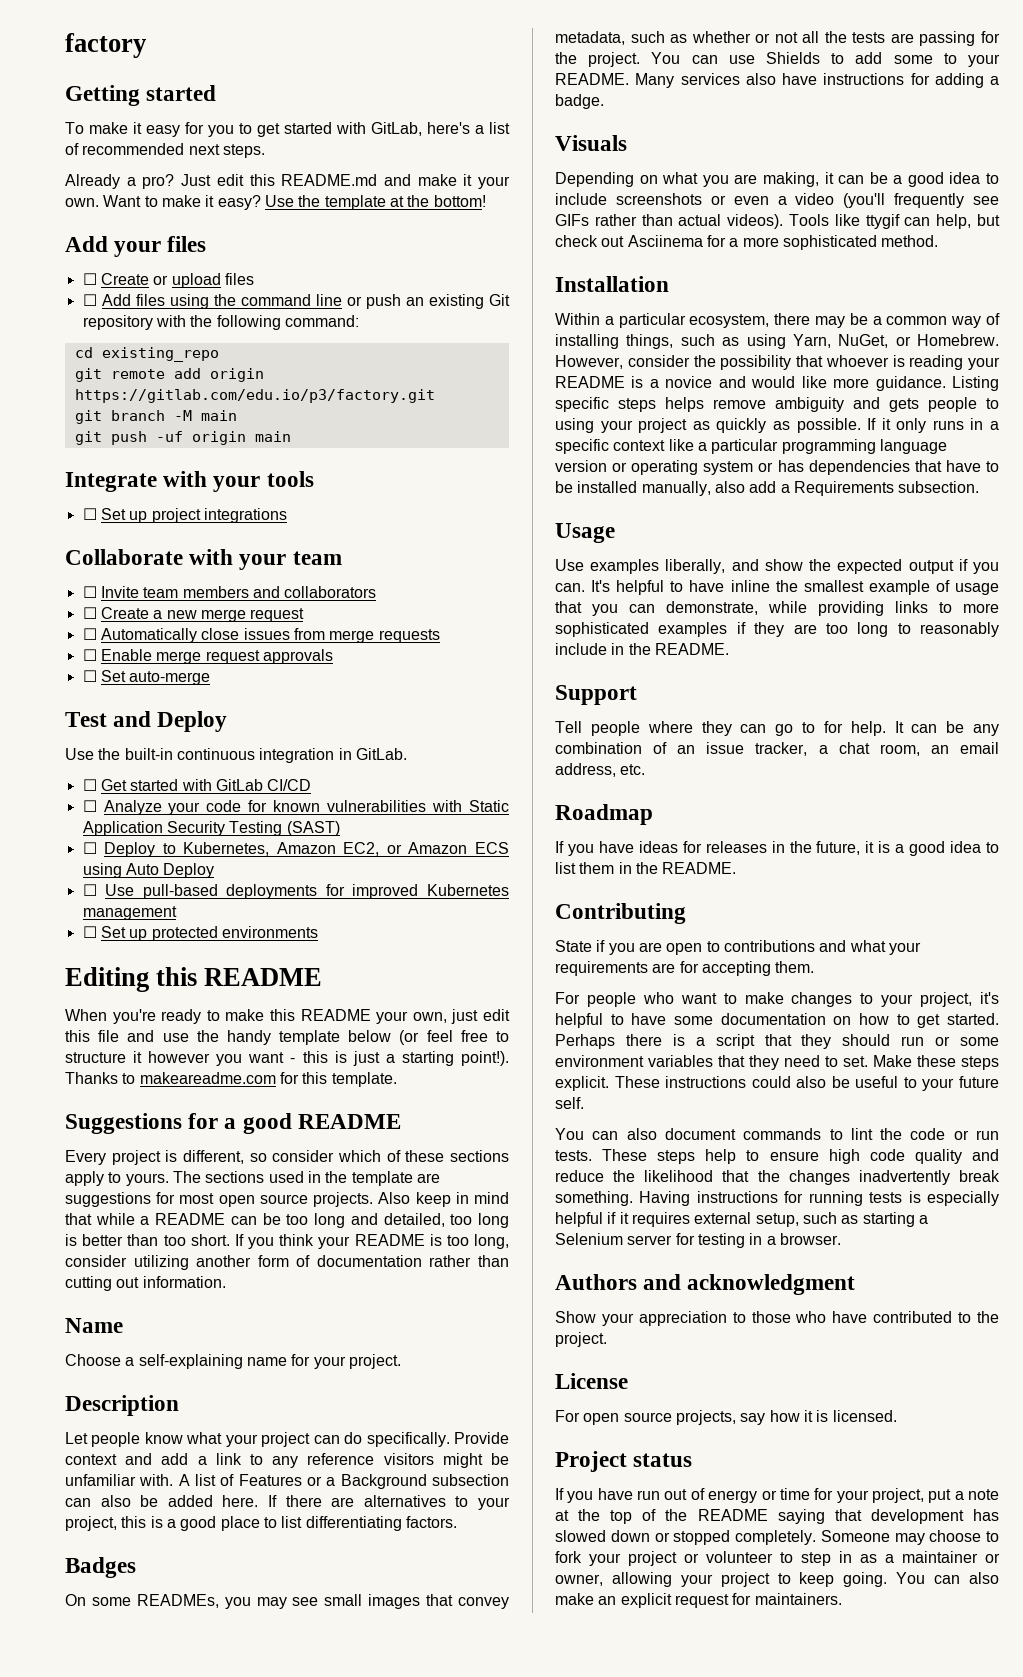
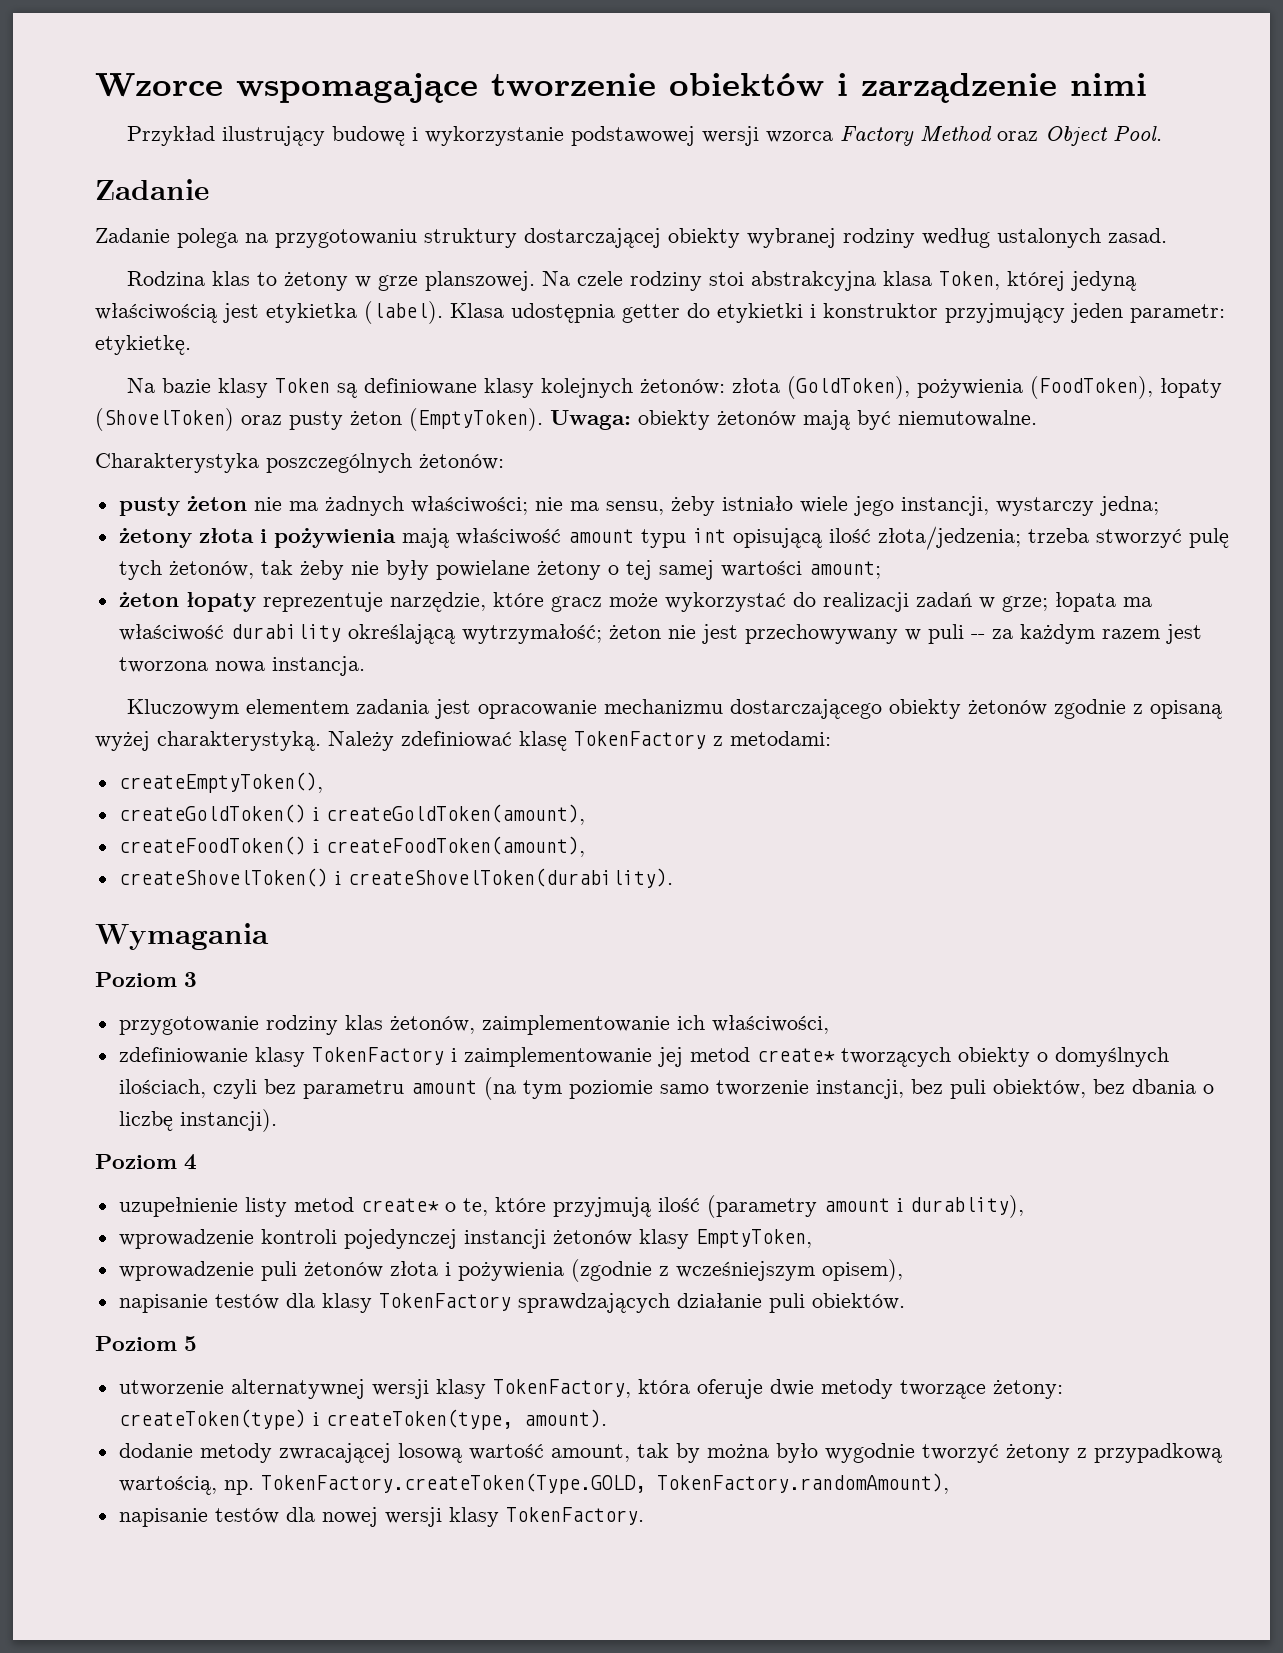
[65,33,146,58] [65,85,217,106] [65,122,510,137] [65,143,265,158] [65,174,510,189] [65,195,486,210] [65,236,207,257] [82,273,254,288] [82,294,511,309] [82,315,359,330] [74,347,219,362] [74,368,264,382] [74,389,435,403] [74,410,237,424] [74,431,291,445] [65,471,314,492] [82,508,287,523] [65,549,342,570] [82,586,377,598] [82,607,305,622] [82,628,440,643] [82,649,333,664] [82,670,211,685] [65,711,228,732] [65,748,407,763] [82,779,312,791] [82,800,510,815] [82,821,340,836] [82,842,510,857] [82,863,215,878] [82,884,509,899] [82,906,177,920] [82,926,318,941] [65,967,323,992] [65,1009,511,1024] [65,1030,510,1045] [65,1051,510,1066] [65,1072,397,1087] [65,1113,401,1134] [65,1150,510,1165] [65,1171,440,1186] [65,1192,510,1207] [65,1213,510,1228] [65,1234,510,1249] [65,1255,509,1270] [65,1276,226,1291] [65,1318,123,1333] [65,1354,401,1369] [65,1395,179,1416] [65,1432,510,1447] [65,1453,509,1468] [65,1474,509,1489] [65,1495,511,1510] [65,1516,457,1531] [65,1557,136,1578] [65,1594,510,1609] [555,31,1001,46] [555,52,1000,67] [555,73,999,88] [555,94,604,109] [555,135,627,151] [555,172,999,187] [555,193,999,208] [555,214,1000,229] [555,235,939,250] [555,276,669,292] [555,313,1001,328] [555,334,999,349] [555,355,1000,370] [555,376,999,391] [555,397,999,412] [555,418,999,433] [555,439,947,454] [555,460,999,475] [555,481,980,496] [555,523,615,543] [555,559,999,574] [555,580,999,595] [555,601,999,616] [555,622,999,637] [555,643,729,655] [555,685,637,705] [555,721,999,736] [555,742,999,756] [555,763,646,777] [555,804,653,825] [555,841,1000,856] [555,862,737,874] [555,903,686,924] [555,940,921,955] [555,961,815,976] [555,992,999,1007] [555,1013,999,1028] [555,1034,999,1049] [555,1055,999,1070] [555,1076,999,1091] [555,1097,584,1109] [555,1128,999,1140] [555,1149,999,1164] [555,1170,1000,1185] [555,1191,999,1206] [555,1212,928,1227] [555,1233,841,1248] [555,1274,856,1295] [555,1311,1000,1326] [555,1332,607,1347] [555,1373,628,1389] [555,1410,897,1425] [555,1451,693,1472] [555,1488,999,1503] [555,1509,999,1524] [555,1530,999,1545] [555,1551,1000,1566] [555,1572,1000,1587] [555,1593,842,1608] factory // Getting started // To make it easy for you to get started with GitLab, here's a list of recommended next steps. // Already a pro? Just edit this README.md and make it your own. Want to make it easy? Use the template at the bottom! // Add your files // ☐ Create or upload files // ☐ Add files using the command line or push an existing Git repository with the following command: // cd existing_repo // git remote add origin https://gitlab.com/edu.io/p3/factory.git // git branch -M main // git push -uf origin main // Integrate with your tools // ☐ Set up project integrations // Collaborate with your team // ☐ Invite team members and collaborators // ☐ Create a new merge request // ☐ Automatically close issues from merge requests // ☐ Enable merge request approvals // ☐ Set auto-merge // Test and Deploy // Use the built-in continuous integration in GitLab. // ☐ Get started with GitLab CI/CD // ☐ Analyze your code for known vulnerabilities with Static Application Security Testing (SAST) // ☐ Deploy to Kubernetes, Amazon EC2, or Amazon ECS using Auto Deploy // ☐ Use pull-based deployments for improved Kubernetes management // ☐ Set up protected environments // Editing this README // When you're ready to make this README your own, just edit this file and use the handy template below (or feel free to structure it however you want - this is just a starting point!). Thanks to makeareadme.com for this template. // Suggestions for a good README // Every project is different, so consider which of these sections apply to yours. The sections used in the template are suggestions for most open source projects. Also keep in mind that while a README can be too long and detailed, too long is better than too short. If you think your README is too long, consider utilizing another form of documentation rather than cutting out information. // Name // Choose a self-explaining name for your project. // Description // Let people know what your project can do specifically. Provide context and add a link to any reference visitors might be unfamiliar with. A list of Features or a Background subsection can also be added here. If there are alternatives to your project, this is a good place to list differentiating factors. // Badges // On some READMEs, you may see small images that convey metadata, such as whether or not all the tests are passing for the project. You can use Shields to add some to your README. Many services also have instructions for adding a badge. // Visuals // Depending on what you are making, it can be a good idea to include screenshots or even a video (you'll frequently see GIFs rather than actual videos). Tools like ttygif can help, but check out Asciinema for a more sophisticated method. // Installation // Within a particular ecosystem, there may be a common way of installing things, such as using Yarn, NuGet, or Homebrew. However, consider the possibility that whoever is reading your README is a novice and would like more guidance. Listing specific steps helps remove ambiguity and gets people to using your project as quickly as possible. If it only runs in a specific context like a particular programming language version or operating system or has dependencies that have to be installed manually, also add a Requirements subsection. // Usage // Use examples liberally, and show the expected output if you can. It's helpful to have inline the smallest example of usage that you can demonstrate, while providing links to more sophisticated examples if they are too long to reasonably include in the README. // Support // Tell people where they can go to for help. It can be any combination of an issue tracker, a chat room, an email address, etc. // Roadmap // If you have ideas for releases in the future, it is a good idea to list them in the README. // Contributing // State if you are open to contributions and what your requirements are for accepting them. // For people who want to make changes to your project, it's helpful to have some documentation on how to get started. Perhaps there is a script that they should run or some environment variables that they need to set. Make these steps explicit. These instructions could also be useful to your future self. // You can also document commands to lint the code or run tests. These steps help to ensure high code quality and reduce the likelihood that the changes inadvertently break something. Having instructions for running tests is especially helpful if it requires external setup, such as starting a Selenium server for testing in a browser. // Authors and acknowledgment // Show your appreciation to those who have contributed to the project. // License // For open source projects, say how it is licensed. // Project status // If you have run out of energy or time for your project, put a note at the top of the README saying that development has slowed down or stopped completely. Someone may choose to fork your project or volunteer to step in as a maintainer or owner, allowing your project to keep going. You can also make an explicit request for maintainers. -> [95,73,1147,103] [126,126,1162,146] [95,179,209,201] [95,228,1167,248] [126,271,1136,291] [95,301,1225,324] [95,335,191,355] [126,376,1222,399] [95,408,1037,431] [95,453,504,473] [118,496,1159,516] [118,526,1229,550] [118,560,881,580] [118,592,1152,612] [118,624,1202,644] [118,656,365,676] [126,699,1222,719] [95,731,831,751] [118,772,323,793] [118,804,585,825] [118,836,585,857] [118,868,673,888] [95,923,269,950] [95,972,197,987] [118,1015,829,1035] [118,1047,1169,1067] [118,1077,1214,1100] [118,1109,277,1132] [95,1154,197,1170] [118,1195,1024,1218] [118,1229,812,1249] [118,1259,903,1282] [118,1293,905,1313] [95,1336,197,1351] [118,1379,1063,1399] [118,1409,607,1430] [118,1443,1222,1463] [118,1473,949,1495] [118,1507,644,1527] Wzorce wspomagające tworzenie obiektów i zarządzenie nimi // Przykład ilustrujący budowę i wykorzystanie podstawowej wersji wzorca Factory Method oraz Object Pool. // Zadanie // Zadanie polega na przygotowaniu struktury dostarczającej obiekty wybranej rodziny według ustalonych zasad. // Rodzina klas to żetony w grze planszowej. Na czele rodziny stoi abstrakcyjna klasa Token, której jedyną właściwością jest etykietka (label). Klasa udostępnia getter do etykietki i konstruktor przyjmujący jeden parametr: etykietkę. // Na bazie klasy Token są definiowane klasy kolejnych żetonów: złota (GoldToken), pożywienia (FoodToken), łopaty (ShovelToken) oraz pusty żeton (EmptyToken). Uwaga: obiekty żetonów mają być niemutowalne. // Charakterystyka poszczególnych żetonów: // pusty żeton nie ma żadnych właściwości; nie ma sensu, żeby istniało wiele jego instancji, wystarczy jedna; // żetony złota i pożywienia mają właściwość amount typu int opisującą ilość złota/jedzenia; trzeba stworzyć pulę tych żetonów, tak żeby nie były powielane żetony o tej samej wartości amount; // żeton łopaty reprezentuje narzędzie, które gracz może wykorzystać do realizacji zadań w grze; łopata ma właściwość durability określającą wytrzymałość; żeton nie jest przechowywany w puli -- za każdym razem jest tworzona nowa instancja. // Kluczowym elementem zadania jest opracowanie mechanizmu dostarczającego obiekty żetonów zgodnie z opisaną wyżej charakterystyką. Należy zdefiniować klasę TokenFactory z metodami: // createEmptyToken(), // createGoldToken() i createGoldToken(amount), // createFoodToken() i createFoodToken(amount), // createShovelToken() i createShovelToken(durability). // Wymagania // Poziom 3 // przygotowanie rodziny klas żetonów, zaimplementowanie ich właściwości, // zdefiniowanie klasy TokenFactory i zaimplementowanie jej metod create* tworzących obiekty o domyślnych ilościach, czyli bez parametru amount (na tym poziomie samo tworzenie instancji, bez puli obiektów, bez dbania o liczbę instancji). // Poziom 4 // uzupełnienie listy metod create* o te, które przyjmują ilość (parametry amount i durablity), // wprowadzenie kontroli pojedynczej instancji żetonów klasy EmptyToken, // wprowadzenie puli żetonów złota i pożywienia (zgodnie z wcześniejszym opisem), // napisanie testów dla klasy TokenFactory sprawdzających działanie puli obiektów. // Poziom 5 // utworzenie alternatywnej wersji klasy TokenFactory, która oferuje dwie metody tworzące żetony: createToken(type) i createToken(type, amount). // dodanie metody zwracającej losową wartość amount, tak by można było wygodnie tworzyć żetony z przypadkową wartością, np. TokenFactory.createToken(Type.GOLD, TokenFactory.randomAmount), // napisanie testów dla nowej wersji klasy TokenFactory.

